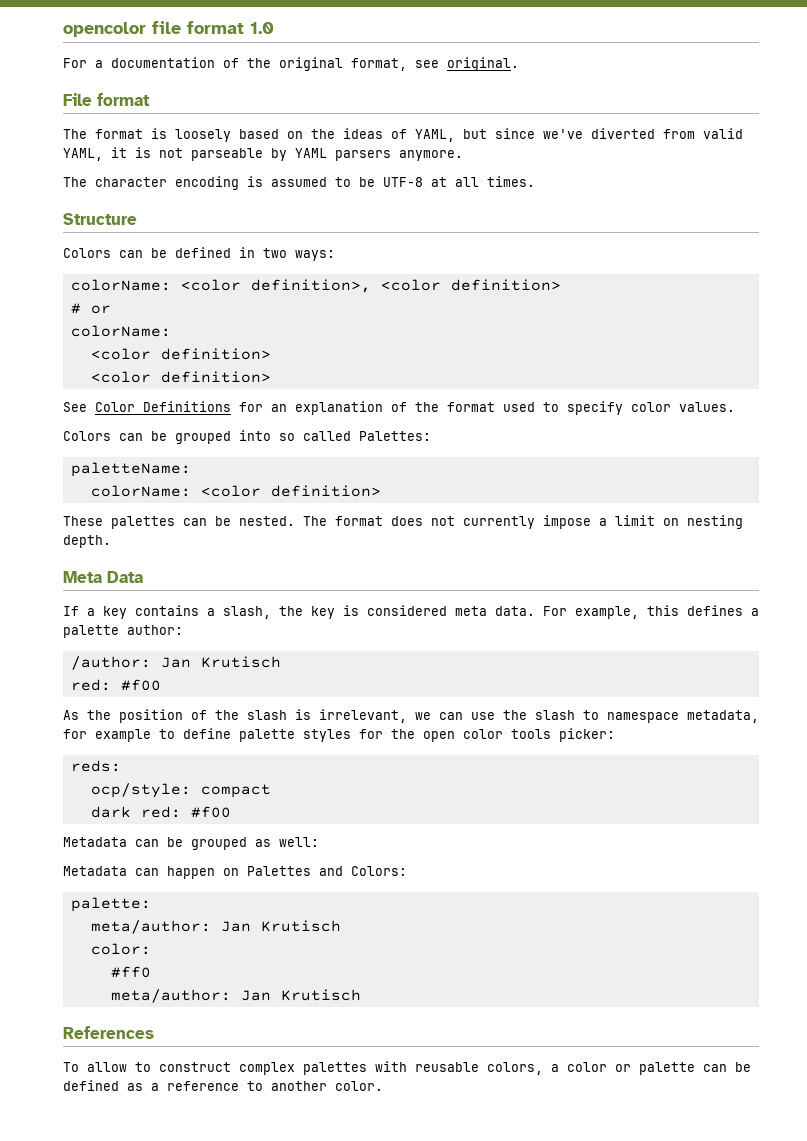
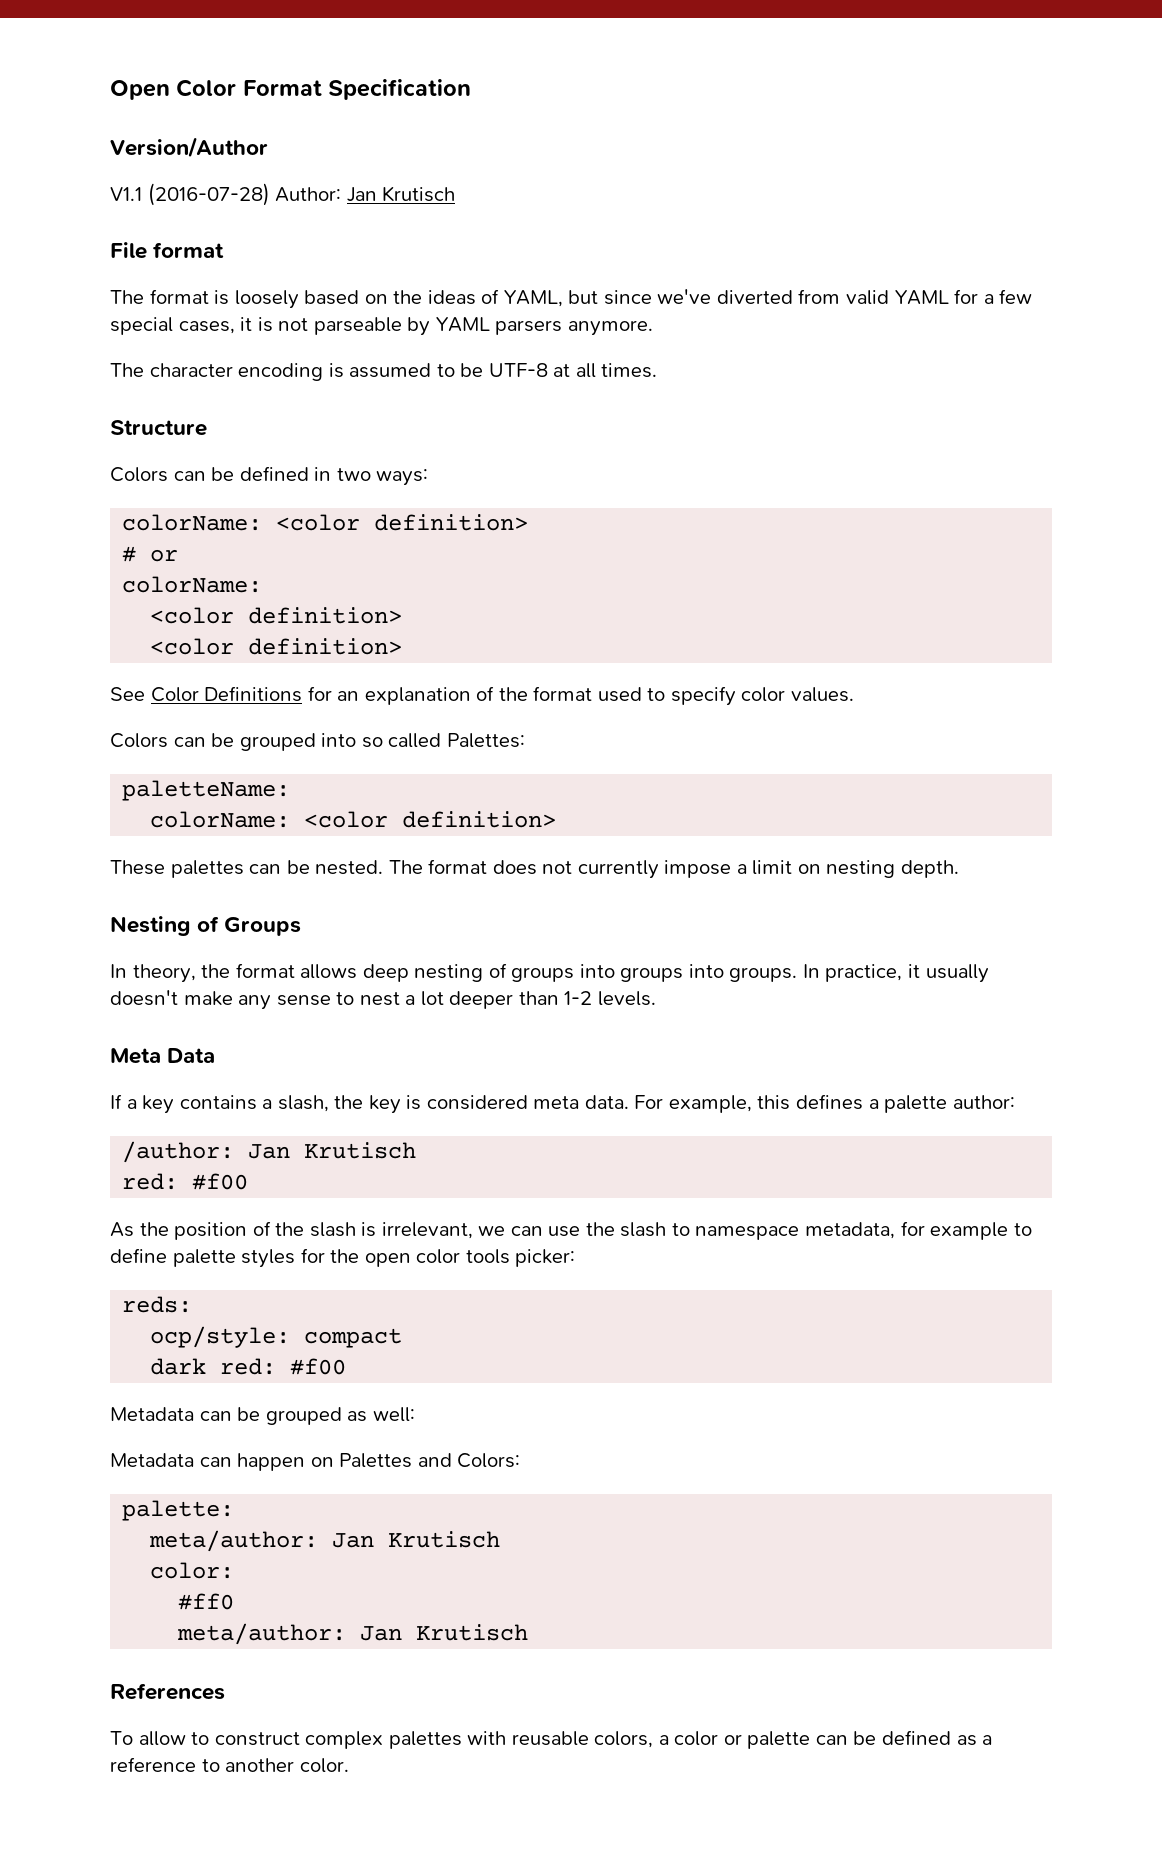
[63,21,274,37] [63,57,519,71] opencolor file format 1.0 // For a documentation of the original format, see original. -> [110,79,472,100] [110,137,268,158] [110,183,456,206] Open Color Format Specification // Version/Author // V1.1 (2016-07-28) Author: Jan Krutisch
[63,148,103,161] YAML, -> [894,289,1033,305] [110,317,235,335] YAML for a few special cases,
[250,279,441,293] definition>, <color -> (361, 522) none
(111, 541) none -> [110,916,302,936] [110,963,989,983] [110,990,656,1010] // Nesting of Groups // In theory, the format allows deep nesting of groups into groups into groups. In practice, it usually doesn't make any sense to nest a lot deeper than 1-2 levels.

